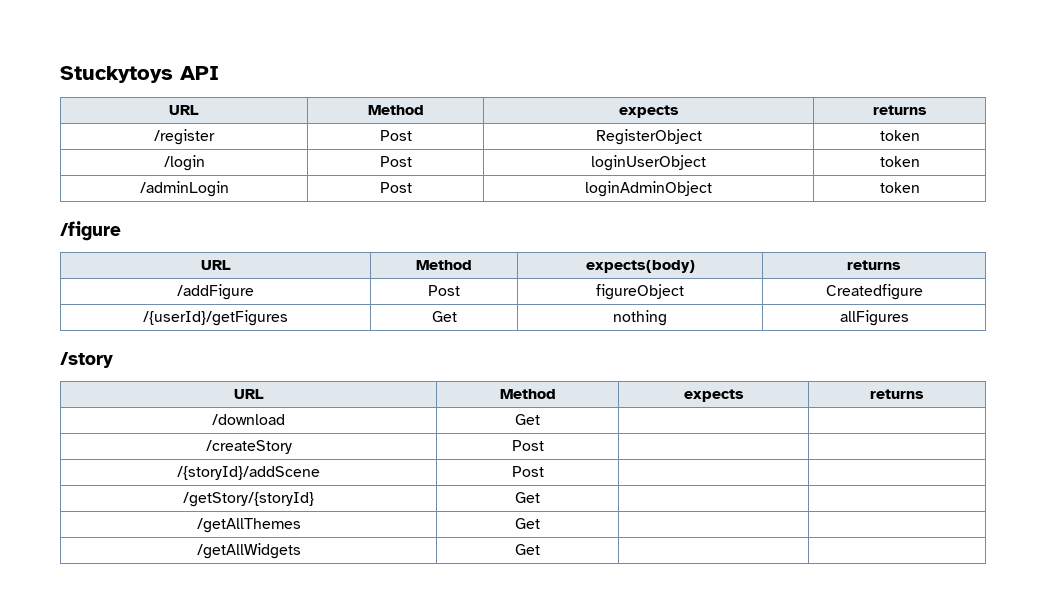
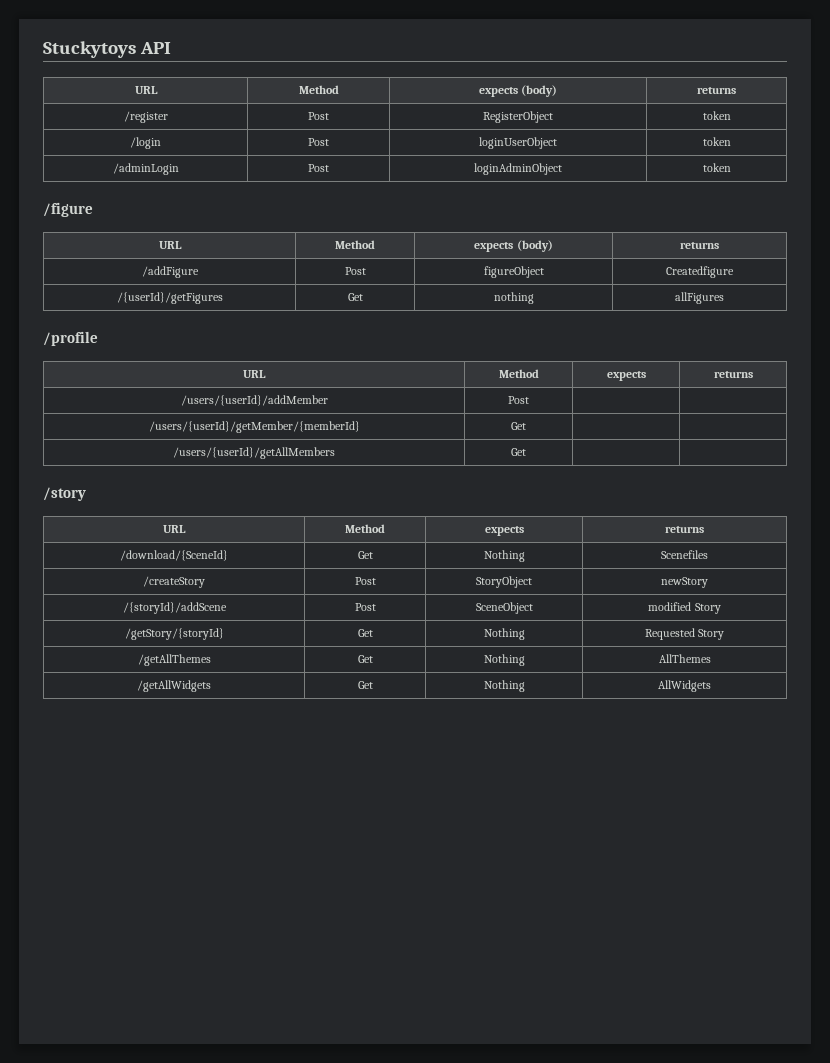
(679, 111) none -> [521,85,558,97] (body)
[585,260,695,273] expects(body) -> [474,240,553,252] expects (body)
(909, 318) none -> [43,331,98,346] [243,370,266,378] [498,369,539,378] [606,371,646,381] [713,371,753,378] [180,395,328,406] [508,396,529,404] [148,421,360,433] [511,422,526,430] [173,447,335,459] [511,448,526,456] // /profile // URL | Method | expects | returns // /users/{userId}/addMember | Post | | // /users/{userId}/getMember/{memberId} | Get | | // /users/{userId}/getAllMembers | Get | |
[212,414,285,425] [515,414,540,425] /download | Get | | -> [120,550,228,561] [357,551,373,559] [483,550,525,562] [661,550,708,559] /download/{SceneId} | Get | Nothing | Scenefiles
(544, 445) | -> [476,576,532,588] [661,577,708,588] StoryObject | newStory
(544, 471) | -> [475,602,533,614] [648,602,721,614] SceneObject | modified Story
(540, 497) | -> [483,628,525,640] [644,628,725,640] Nothing | Requested Story
(540, 523) | -> [483,654,525,666] [658,654,711,663] Nothing | AllThemes
(540, 549) | -> [483,680,525,692] [658,680,711,692] Nothing | AllWidgets

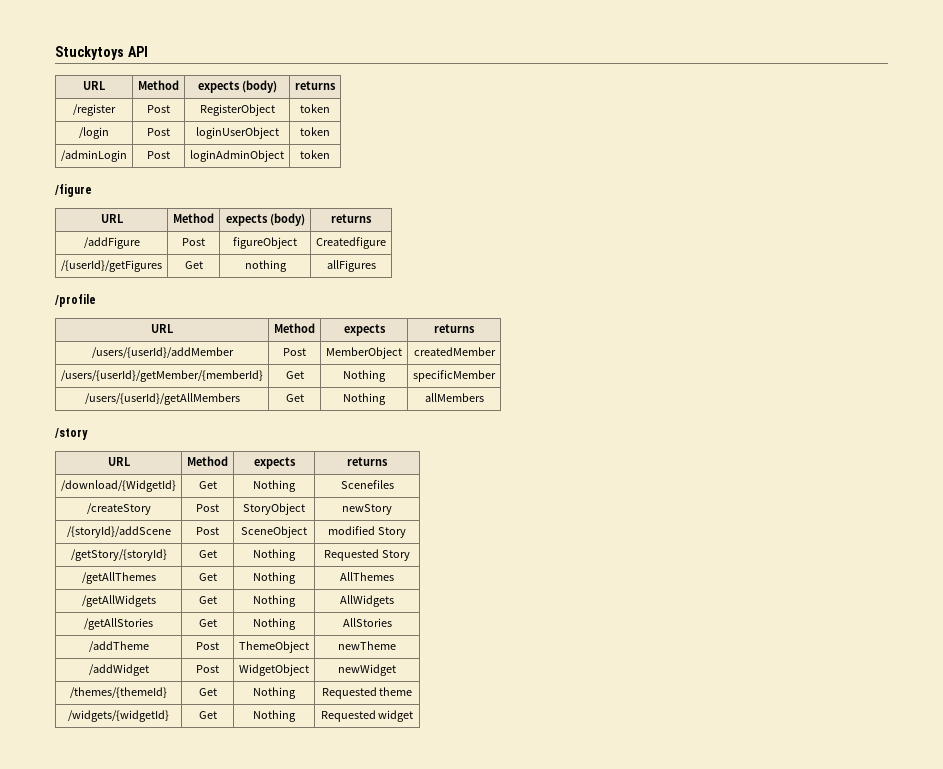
(529, 400) | -> [326,347,402,359] [413,347,496,356] MemberObject | createdMember
(526, 426) | -> [343,370,386,382] [413,370,496,382] Nothing | specificMember
(526, 452) | -> [343,393,386,405] [424,393,484,402] Nothing | allMembers
[120,550,228,561] /download/{SceneId} -> [61,480,176,492] /download/{WidgetId}
(711, 686) none -> [84,618,153,630] [198,619,217,627] [253,618,296,630] [342,618,392,627] [88,641,149,652] [196,642,219,650] [239,641,309,653] [338,641,396,650] [88,664,149,676] [196,665,219,673] [239,664,309,676] [338,664,396,676] [70,687,167,698] [198,688,217,696] [253,687,296,699] [321,687,413,699] [68,710,169,722] [198,711,217,719] [253,710,296,722] [320,710,414,722] // /getAllStories | Get | Nothing | AllStories // /addTheme | Post | ThemeObject | newTheme // /addWidget | Post | WidgetObject | newWidget // /themes/{themeId} | Get | Nothing | Requested theme // /widgets/{widgetId} | Get | Nothing | Requested widget

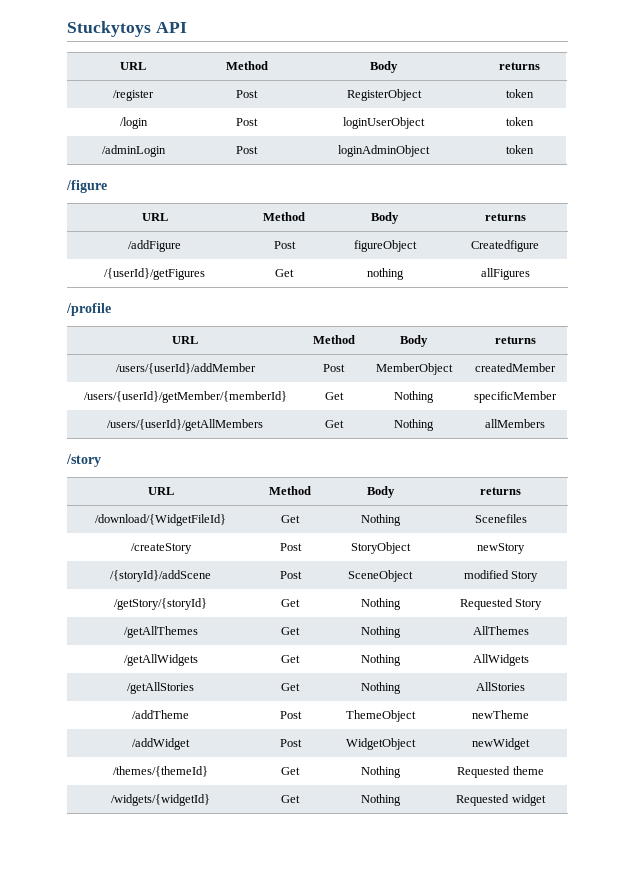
[197,80,277,93] expects (body) -> [370,61,398,73] Body
[225,213,305,226] expects (body) -> [371,212,399,224] Body
[343,324,386,336] expects -> [400,335,428,347] Body
[253,457,296,469] [347,457,388,466] [61,480,176,492] expects | returns // /download/{WidgetId} -> [366,486,395,498] [480,487,521,495] [95,514,226,526] Body | returns // /download/{WidgetFileId}

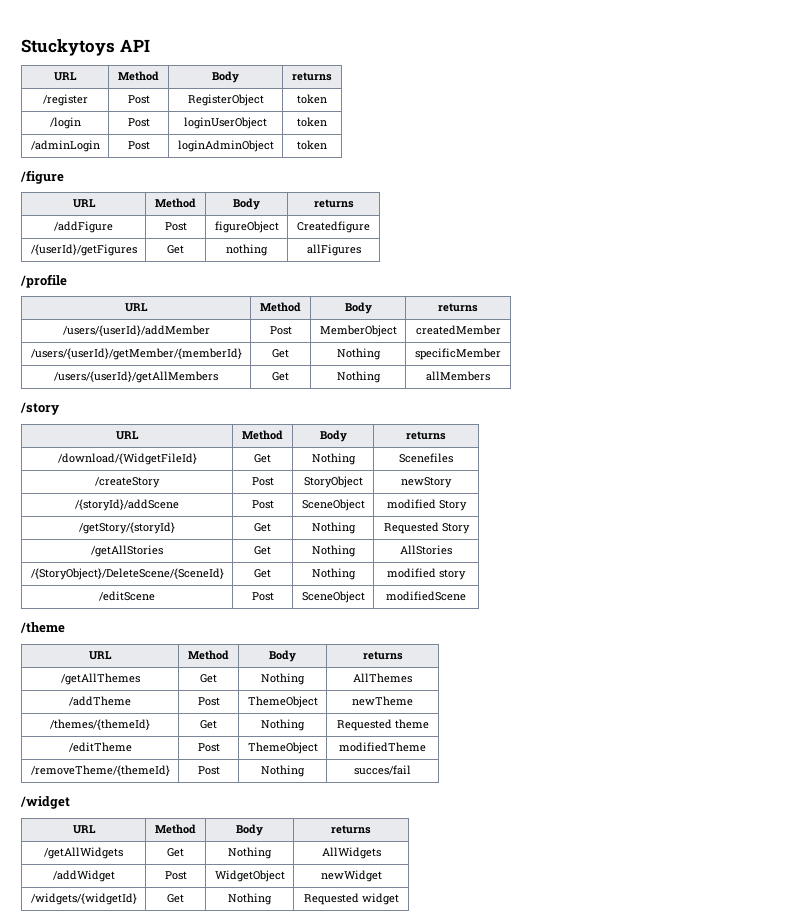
[123,626,198,638] [281,627,300,635] [360,626,401,638] [472,626,529,635] [123,654,198,666] [281,655,300,663] [360,654,401,666] [472,654,529,666] [127,682,194,694] [281,683,300,691] [360,682,401,694] [476,682,525,691] /getAllThemes | Get | Nothing | AllThemes // /getAllWidgets | Get | Nothing | AllWidgets // /getAllStories | Get | Nothing | AllStories -> [91,545,163,557] [254,546,271,555] [311,545,356,557] [400,545,452,555] [30,568,224,580] [254,569,271,578] [311,568,356,580] [387,568,466,580] [99,591,155,601] [251,592,274,601] [301,591,365,603] [386,591,466,601] [20,622,65,633] [89,651,112,660] [188,650,229,660] [269,650,296,662] [362,651,403,660] [60,673,140,685] [200,674,217,683] [261,673,305,685] [353,673,412,683] /getAllStories | Get | Nothing | AllStories // /{StoryObject}/DeleteScene/{SceneId} | Get | Nothing | modified story // /editScene | Post | SceneObject | modifiedScene // /theme // URL | Method | Body | returns // /getAllThemes | Get | Nothing | AllThemes
[132,738,190,750] [279,739,302,747] [345,738,416,750] [472,738,530,750] // /addWidget | Post | WidgetObject | newWidget -> (413, 701) none
(544, 770) none -> [68,742,132,752] [197,743,220,752] [247,742,318,754] [339,742,426,752] [30,765,170,776] [197,766,220,775] [261,765,305,777] [354,765,411,775] [20,796,70,809] [72,825,96,834] [155,824,196,834] [236,824,263,836] [331,825,371,834] [44,847,123,859] [167,848,184,857] [228,847,272,859] [321,847,381,859] [52,870,115,882] [164,871,187,880] [214,870,285,882] [320,870,382,882] // /editTheme | Post | ThemeObject | modifiedTheme // /removeTheme/{themeId} | Post | Nothing | succes/fail // /widget // URL | Method | Body | returns // /getAllWidgets | Get | Nothing | AllWidgets // /addWidget | Post | WidgetObject | newWidget

